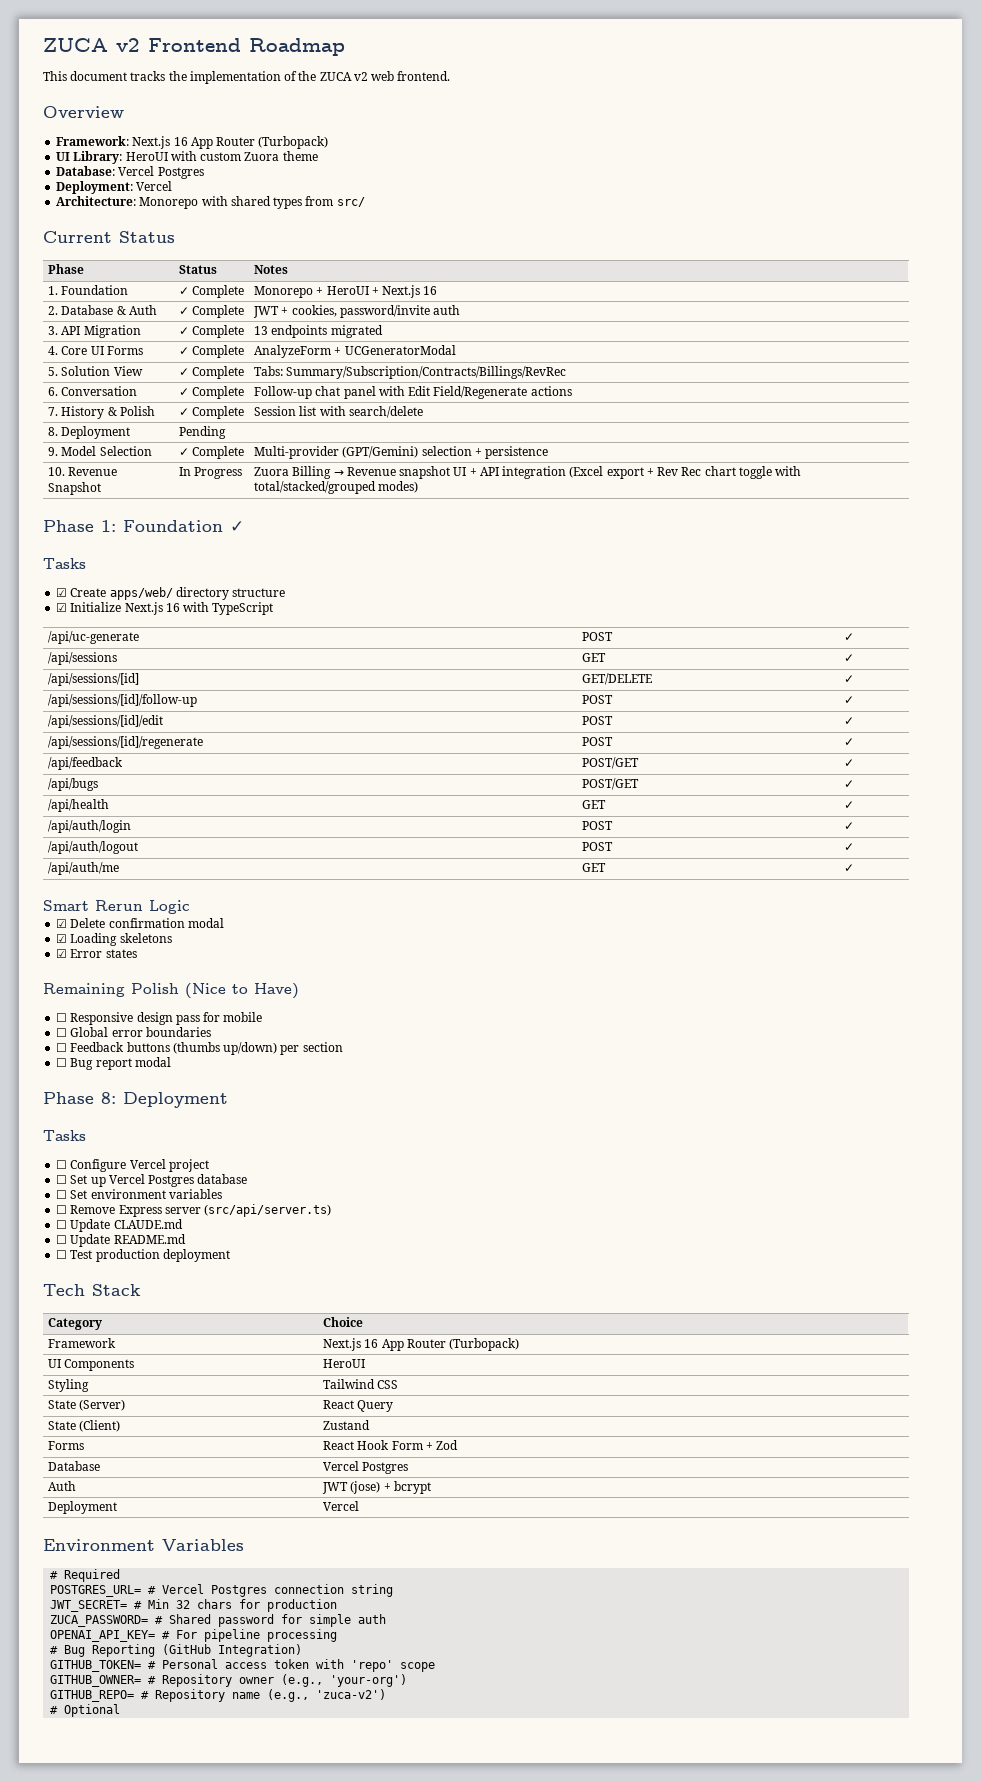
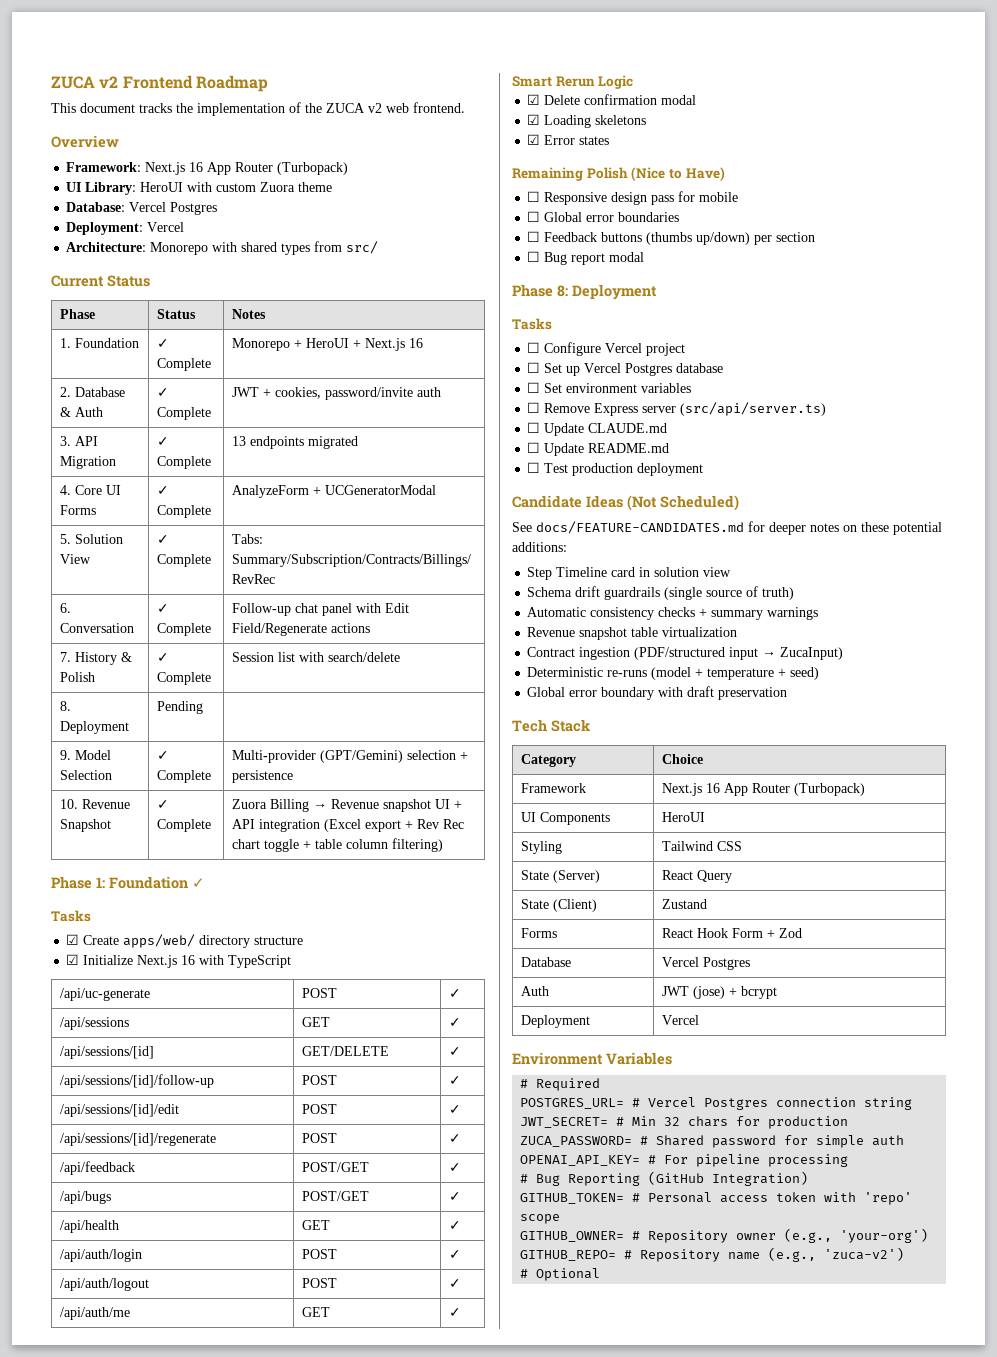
[179,467,243,479] In Progress -> [157,800,170,809] [157,819,212,832] ✓ Complete
[775,466,802,476] [254,481,419,494] with total/stacked/grouped modes) -> [303,838,444,852] + table column filtering)
(230, 1255) none -> [512,495,739,511] [512,521,942,535] [512,542,567,552] [527,567,732,580] [527,586,795,600] [527,607,819,620] [527,627,738,640] [527,647,844,660] [527,667,820,680] [527,686,788,700] // Candidate Ideas (Not Scheduled) // See docs/FEATURE-CANDIDATES.md for deeper notes on these potential additions: // Step Timeline card in solution view // Schema drift guardrails (single source of truth) // Automatic consistency checks + summary warnings // Revenue snapshot table virtualization // Contract ingestion (PDF/structured input → ZucaInput) // Deterministic re-runs (model + temperature + seed) // Global error boundary with draft preservation

